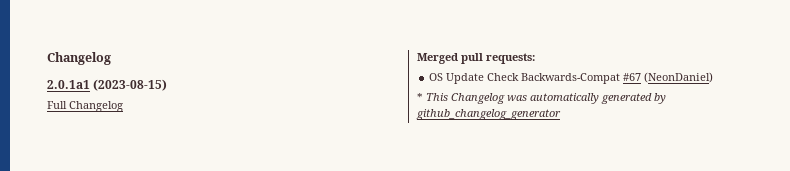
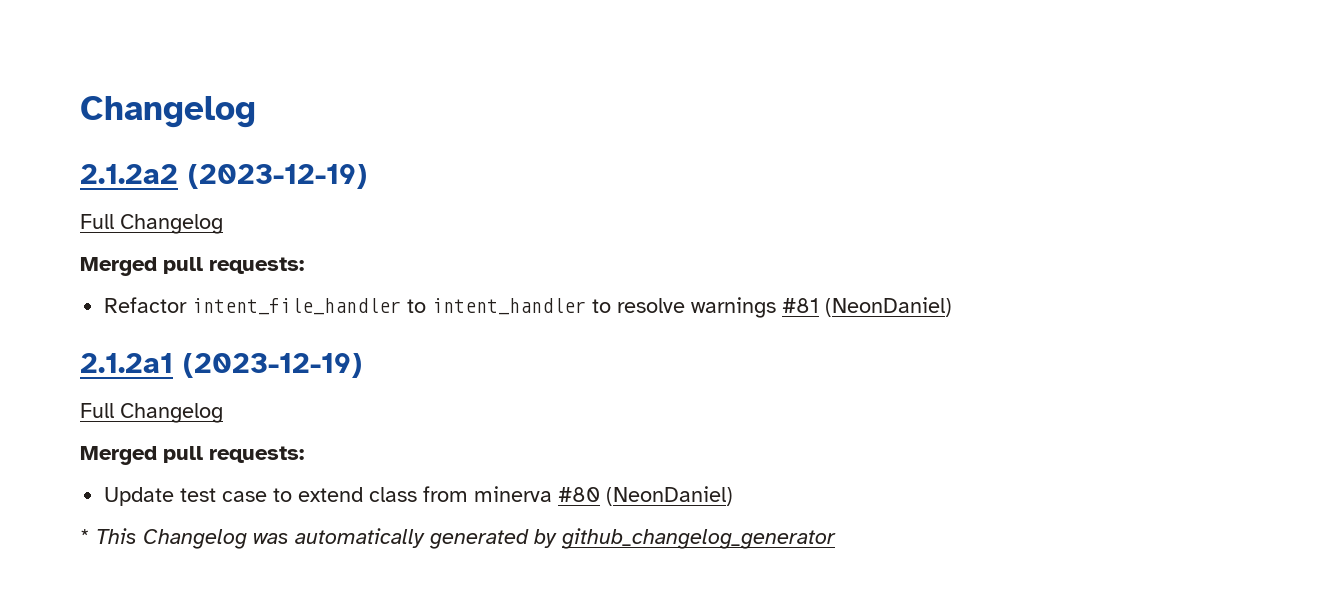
[47,52,111,65] [47,79,168,91] [47,101,123,112] [417,53,535,64] [429,73,642,84] Changelog // 2.0.1a1 (2023-08-15) // Full Changelog // Merged pull requests: // OS Update Check Backwards-Compat #67 -> [80,96,256,128] [80,164,367,189] [80,214,223,234] [80,257,304,276] [104,297,953,318] [80,353,362,378] [80,403,223,423] [80,446,304,465] [104,486,601,506] Changelog // 2.1.2a2 (2023-12-19) // Full Changelog // Merged pull requests: // Refactor intent_file_handler to intent_handler to resolve warnings #81 (NeonDaniel) // 2.1.2a1 (2023-12-19) // Full Changelog // Merged pull requests: // Update test case to extend class from minerva #80

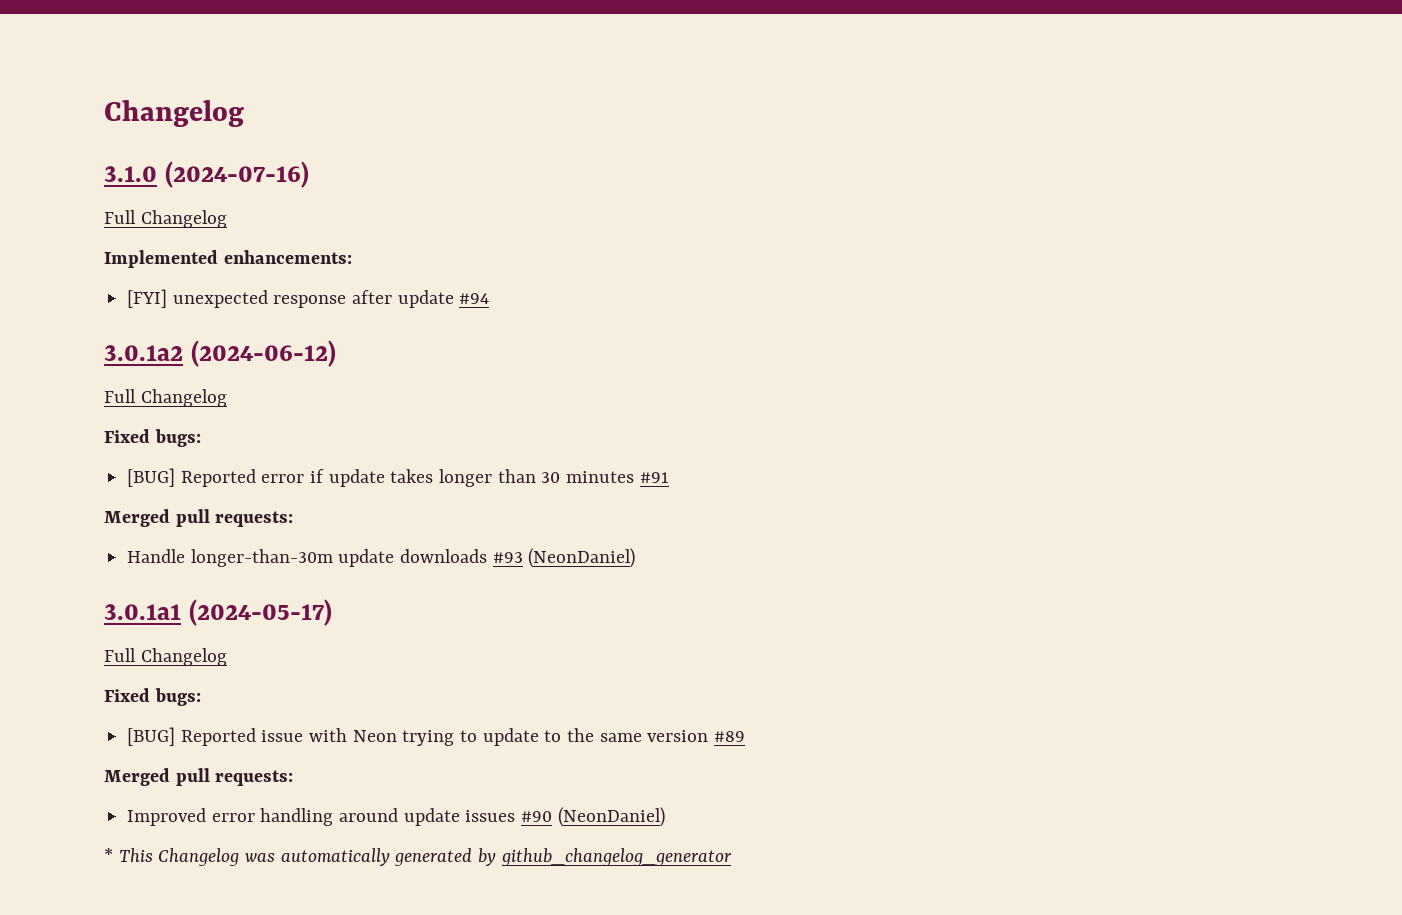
[80,96,256,128] [80,164,367,189] [80,214,223,234] [80,257,304,276] [104,297,953,318] [80,353,362,378] [80,403,223,423] [80,446,304,465] [104,486,601,506] Changelog // 2.1.2a2 (2023-12-19) // Full Changelog // Merged pull requests: // Refactor intent_file_handler to intent_handler to resolve warnings #81 (NeonDaniel) // 2.1.2a1 (2023-12-19) // Full Changelog // Merged pull requests: // Update test case to extend class from minerva #80 -> [104,100,244,127] [104,161,309,188] [104,210,227,228] [104,250,352,268] [127,289,490,308] [104,340,336,367] [104,389,227,407] [104,429,201,447] [127,468,669,487] [104,509,294,527] [127,548,636,568] [104,599,332,626] [104,648,227,666] [104,688,201,706] [127,727,746,746] [104,768,294,786] [127,808,553,826] Changelog // 3.1.0 (2024-07-16) // Full Changelog // Implemented enhancements: // [FYI] unexpected response after update #94 // 3.0.1a2 (2024-06-12) // Full Changelog // Fixed bugs: // [BUG] Reported error if update takes longer than 30 minutes #91 // Merged pull requests: // Handle longer-than-30m update downloads #93 (NeonDaniel) // 3.0.1a1 (2024-05-17) // Full Changelog // Fixed bugs: // [BUG] Reported issue with Neon trying to update to the same version #89 // Merged pull requests: // Improved error handling around update issues #90

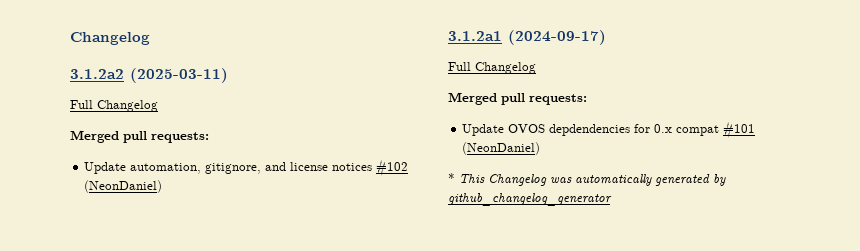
[104,100,244,127] [104,161,309,188] [104,210,227,228] [104,250,352,268] [127,289,490,308] [104,340,336,367] [104,389,227,407] [104,429,201,447] [127,468,669,487] [104,509,294,527] [127,548,636,568] [104,599,332,626] [104,648,227,666] [104,688,201,706] [127,727,746,746] [104,768,294,786] [127,808,553,826] Changelog // 3.1.0 (2024-07-16) // Full Changelog // Implemented enhancements: // [FYI] unexpected response after update #94 // 3.0.1a2 (2024-06-12) // Full Changelog // Fixed bugs: // [BUG] Reported error if update takes longer than 30 minutes #91 // Merged pull requests: // Handle longer-than-30m update downloads #93 (NeonDaniel) // 3.0.1a1 (2024-05-17) // Full Changelog // Fixed bugs: // [BUG] Reported issue with Neon trying to update to the same version #89 // Merged pull requests: // Improved error handling around update issues #90 -> [70,32,150,45] [70,68,228,83] [70,100,158,112] [70,130,209,143] [84,159,409,176] [84,180,163,193] [448,30,606,45] [448,62,536,74] [448,92,587,105] [462,121,756,138] Changelog // 3.1.2a2 (2025-03-11) // Full Changelog // Merged pull requests: // Update automation, gitignore, and license notices #102 (NeonDaniel) // 3.1.2a1 (2024-09-17) // Full Changelog // Merged pull requests: // Update OVOS depdendencies for 0.x compat #101

